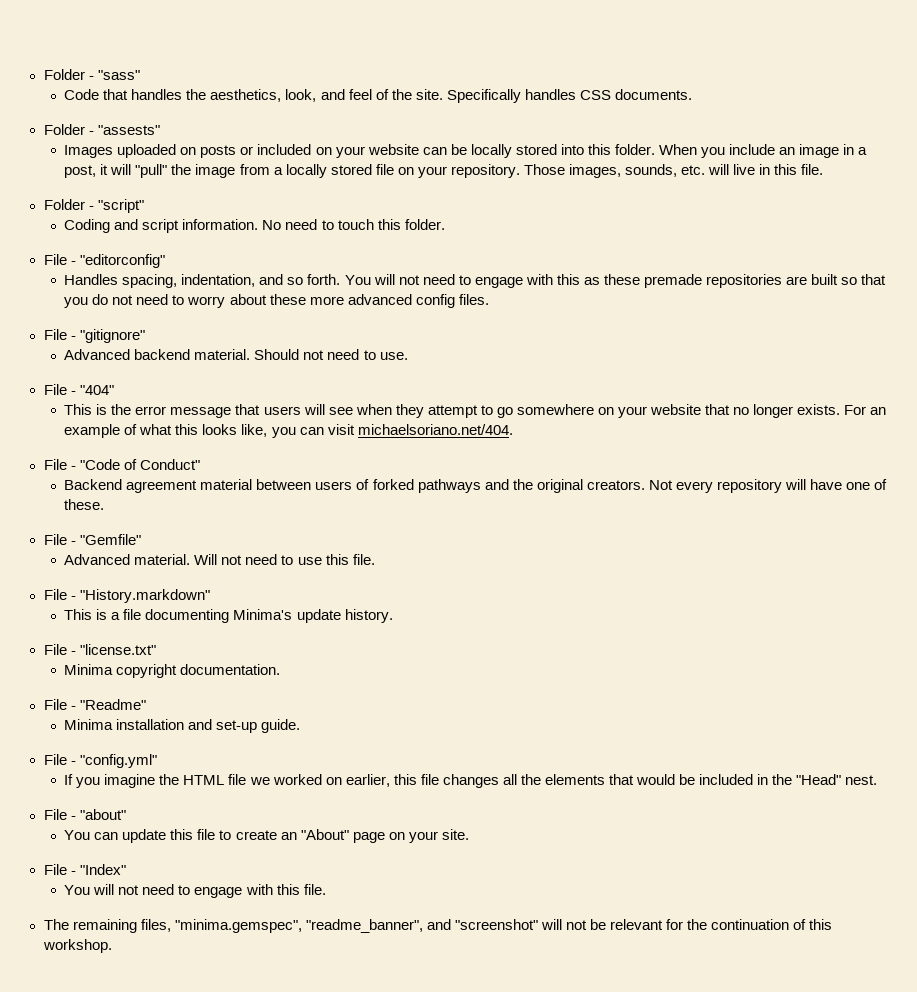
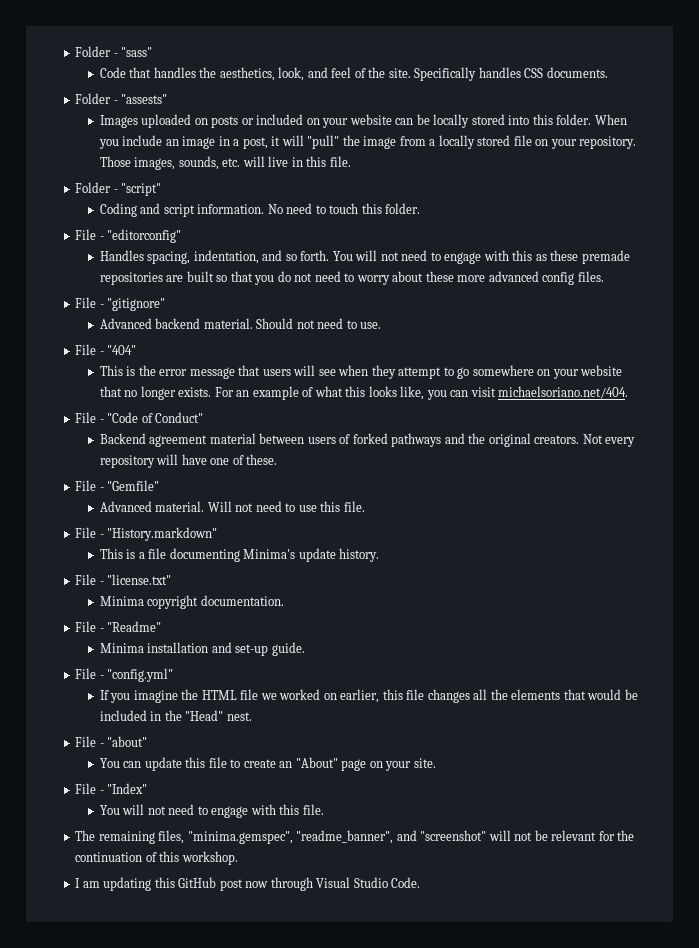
(112, 946) none -> [75,877,421,891] // I am updating this GitHub post now through Visual Studio Code.

